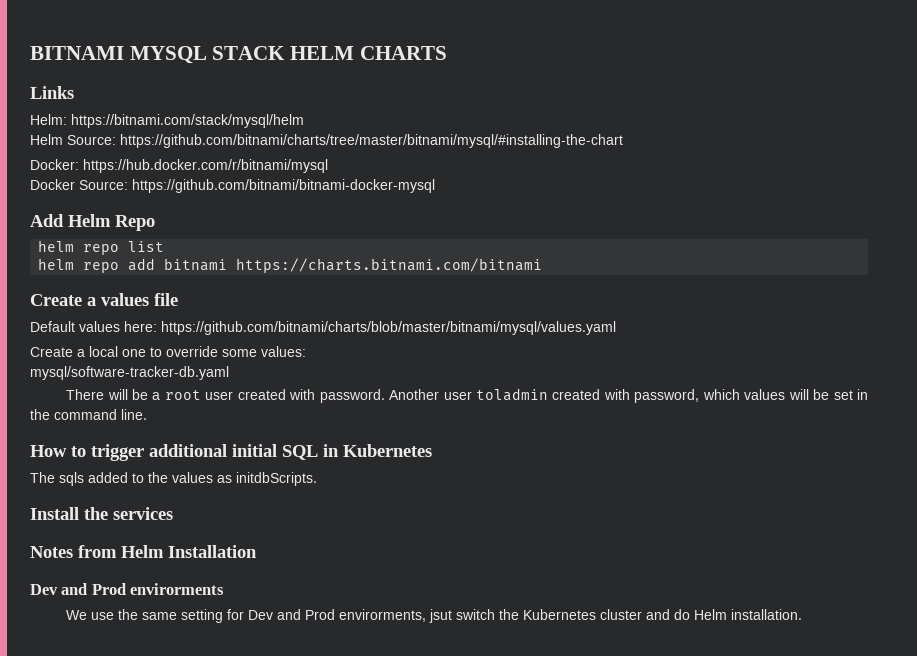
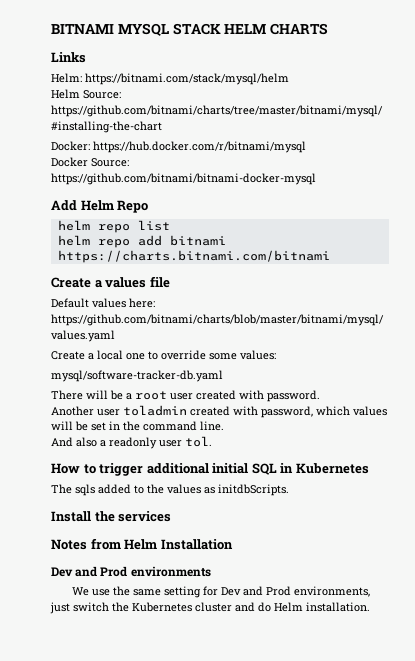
(385, 396) none -> (320, 396) //
(147, 414) none -> [51,436,212,449] // And also a readonly user tol.
[130,583,225,595] envirorments -> [130,566,211,577] environments
[339,609,453,623] envirorments, jsut -> [293,586,370,597] [50,602,70,614] environments, just

